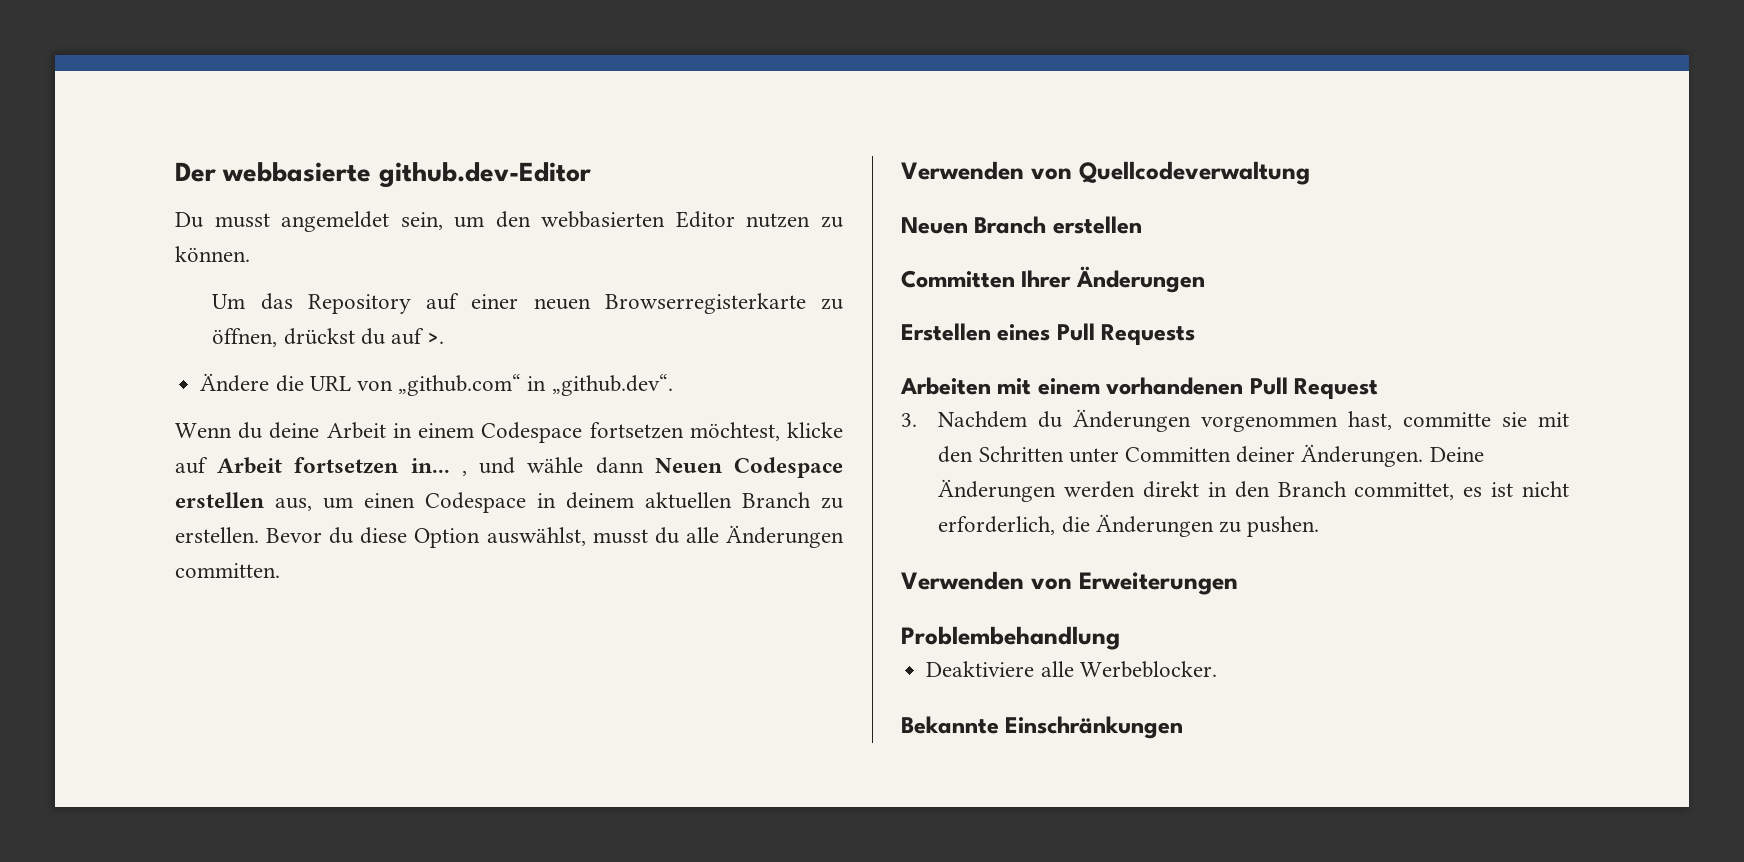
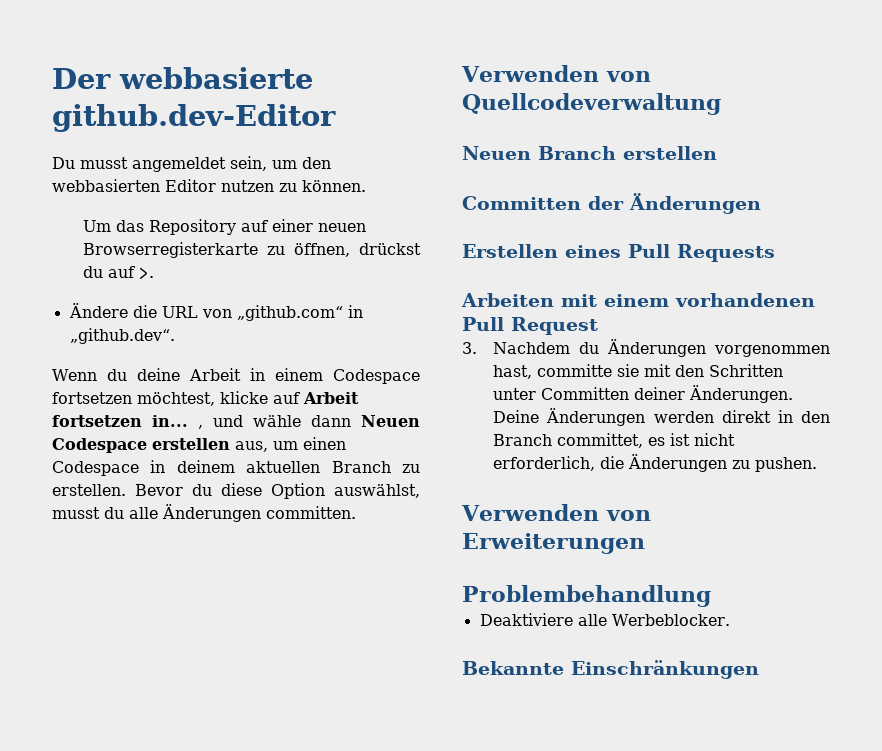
[1021,270,1072,288] Ihrer -> [588,196,624,210] der

